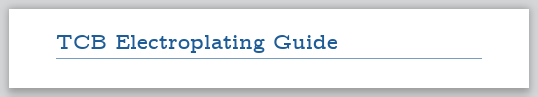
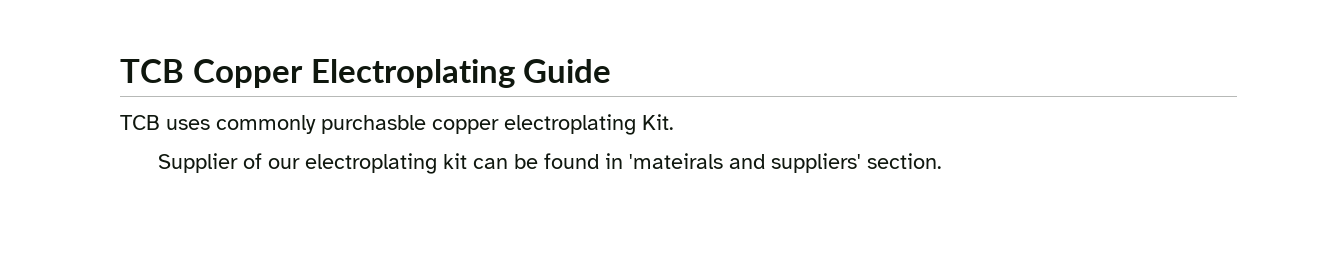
[56,35,107,49] TCB -> [120,59,303,88] TCB Copper
(338, 42) none -> [120,114,674,135] [158,153,943,174] // TCB uses commonly purchasble copper electroplating Kit. // Supplier of our electroplating kit can be found in 'mateirals and suppliers' section.

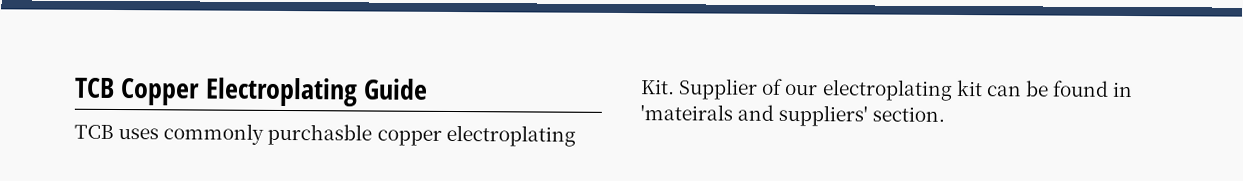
(674, 122) // -> (675, 87) none

